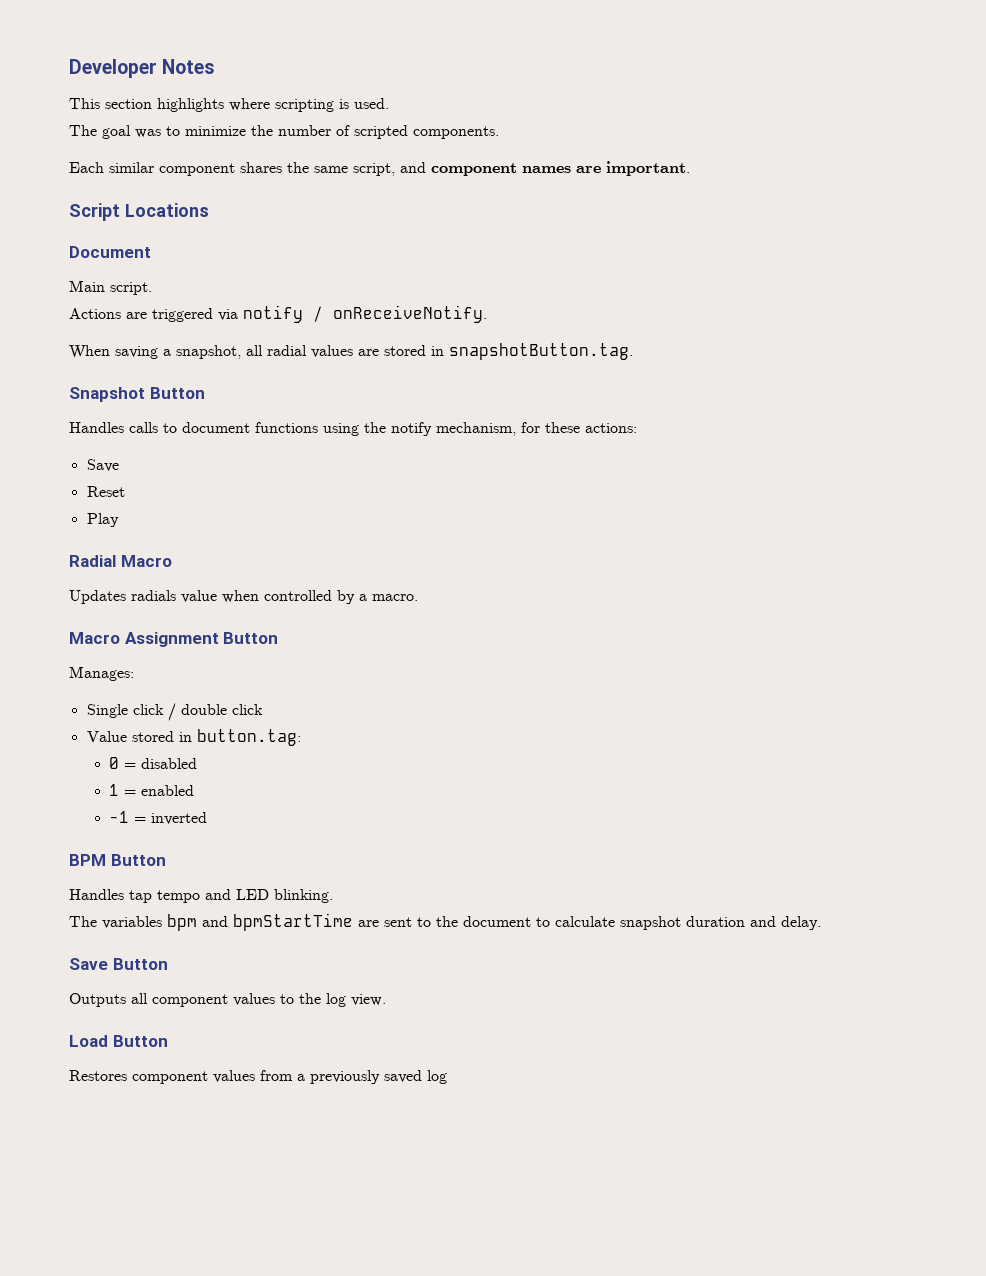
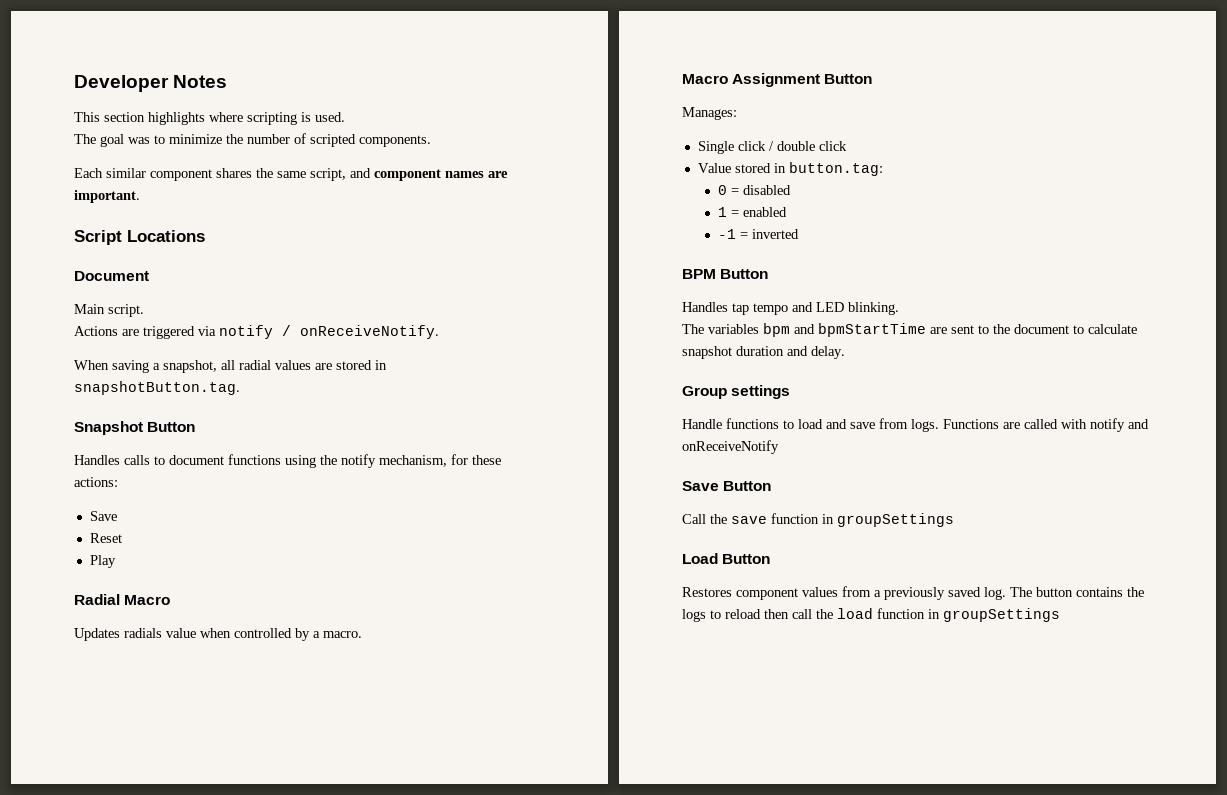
[69,958,168,970] [69,993,386,1007] Save Button // Outputs all component values to the log view. -> [682,385,791,399] [682,418,1149,432] [682,440,779,454] [682,481,772,491] [682,513,954,527] Group settings // Handle functions to load and save from logs. Functions are called with notify and onReceiveNotify // Save Button // Call the save function in groupSettings
[427,1070,447,1084] log -> [984,587,1144,600] [682,608,1060,622] log. The button contains the logs to reload then call the load function in groupSettings

